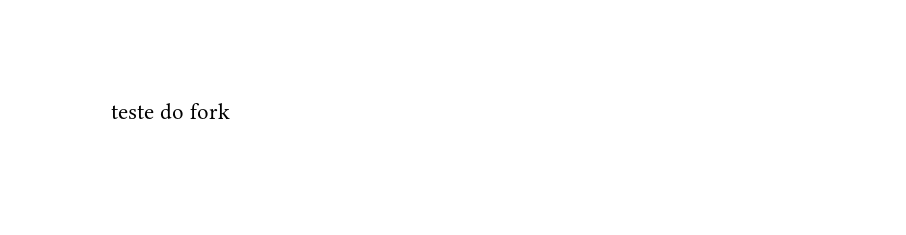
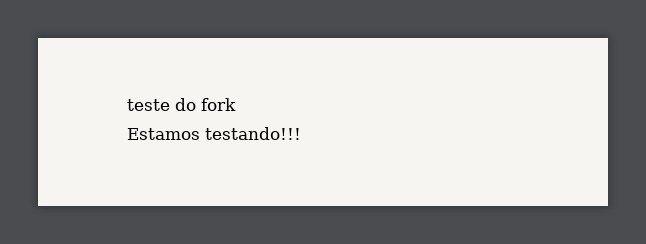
(231, 111) none -> [127,127,301,140] // Estamos testando!!!

